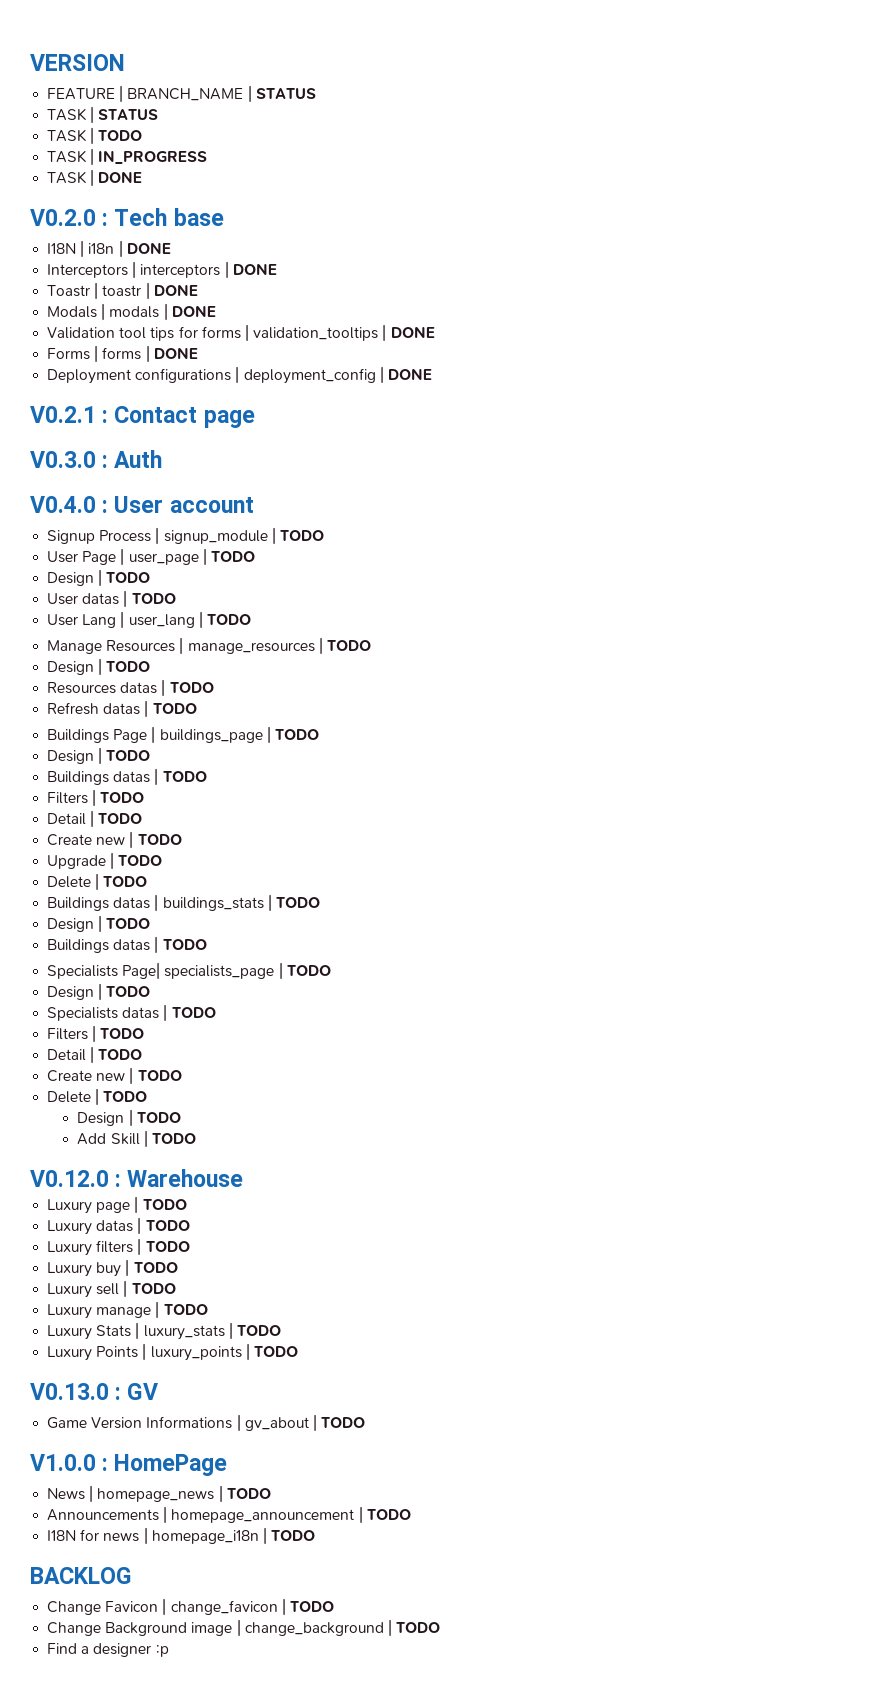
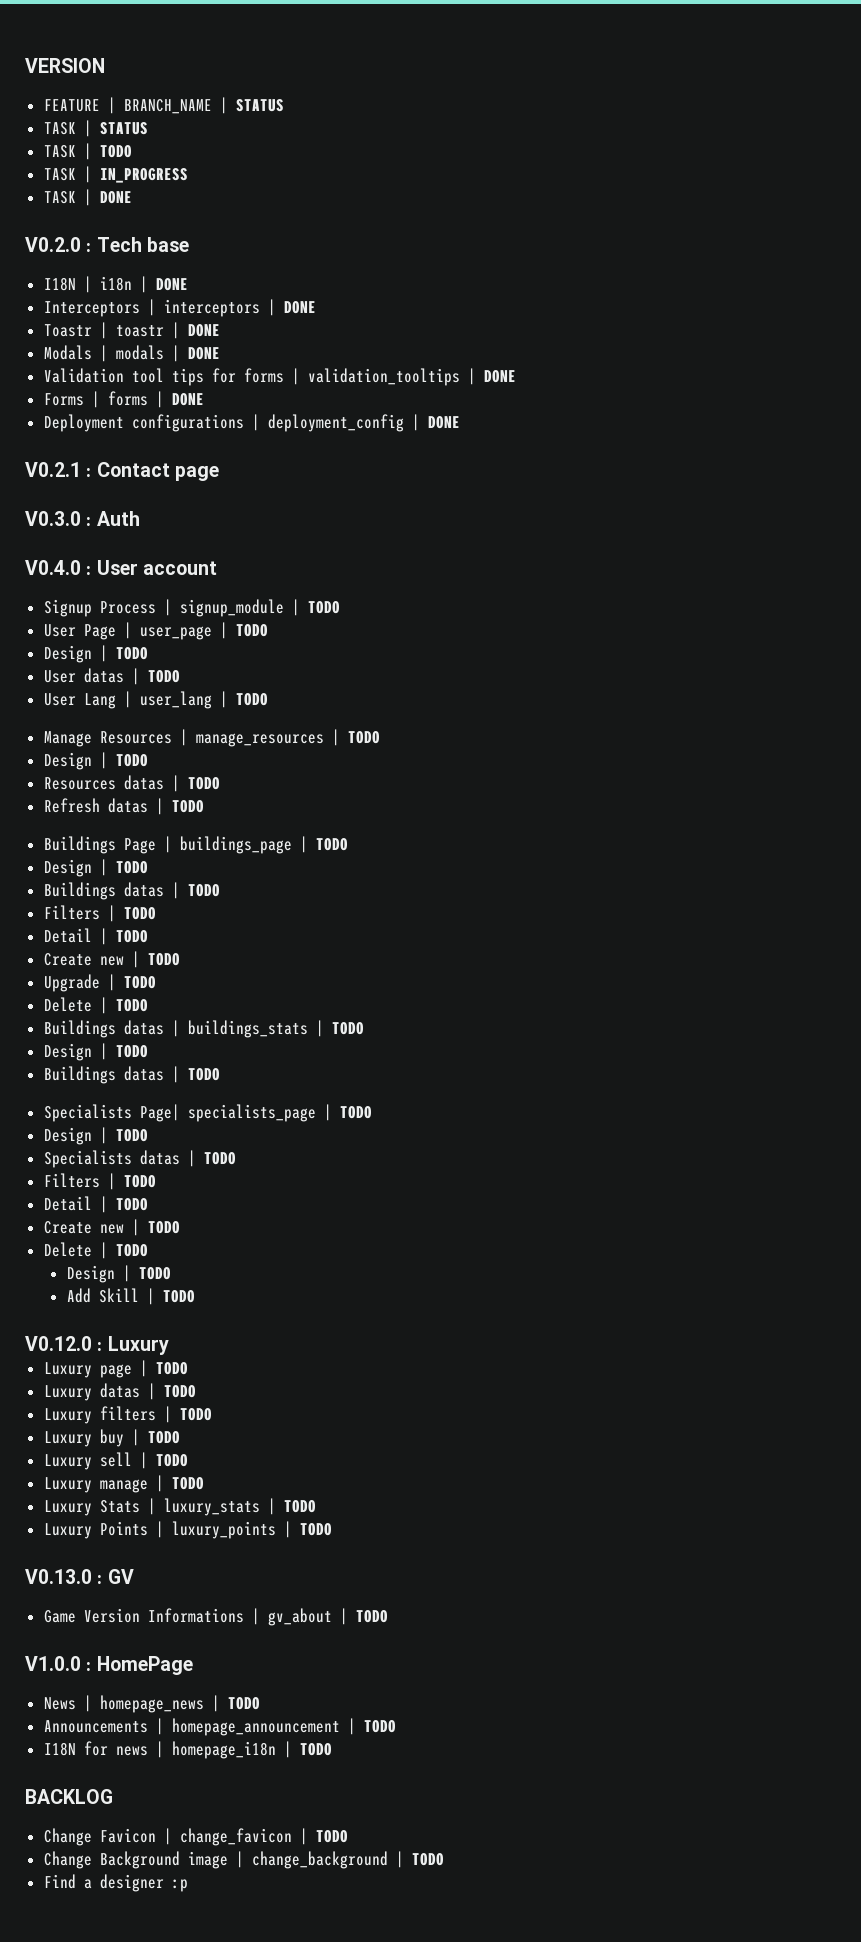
[127,1169,244,1187] Warehouse -> [107,1336,169,1355] Luxury

